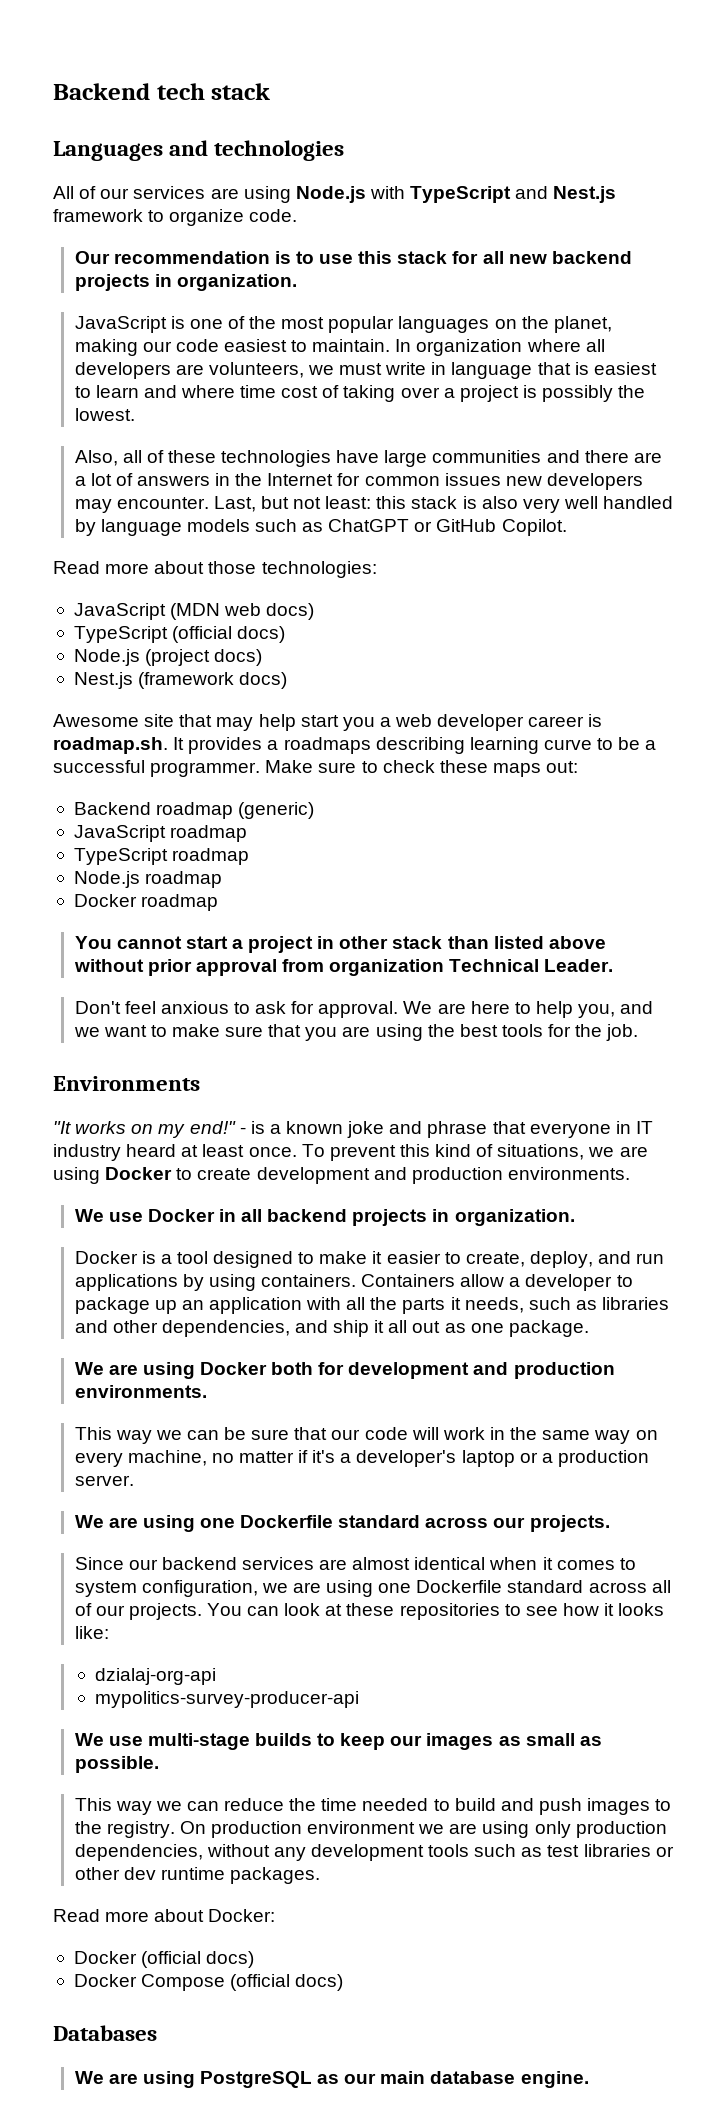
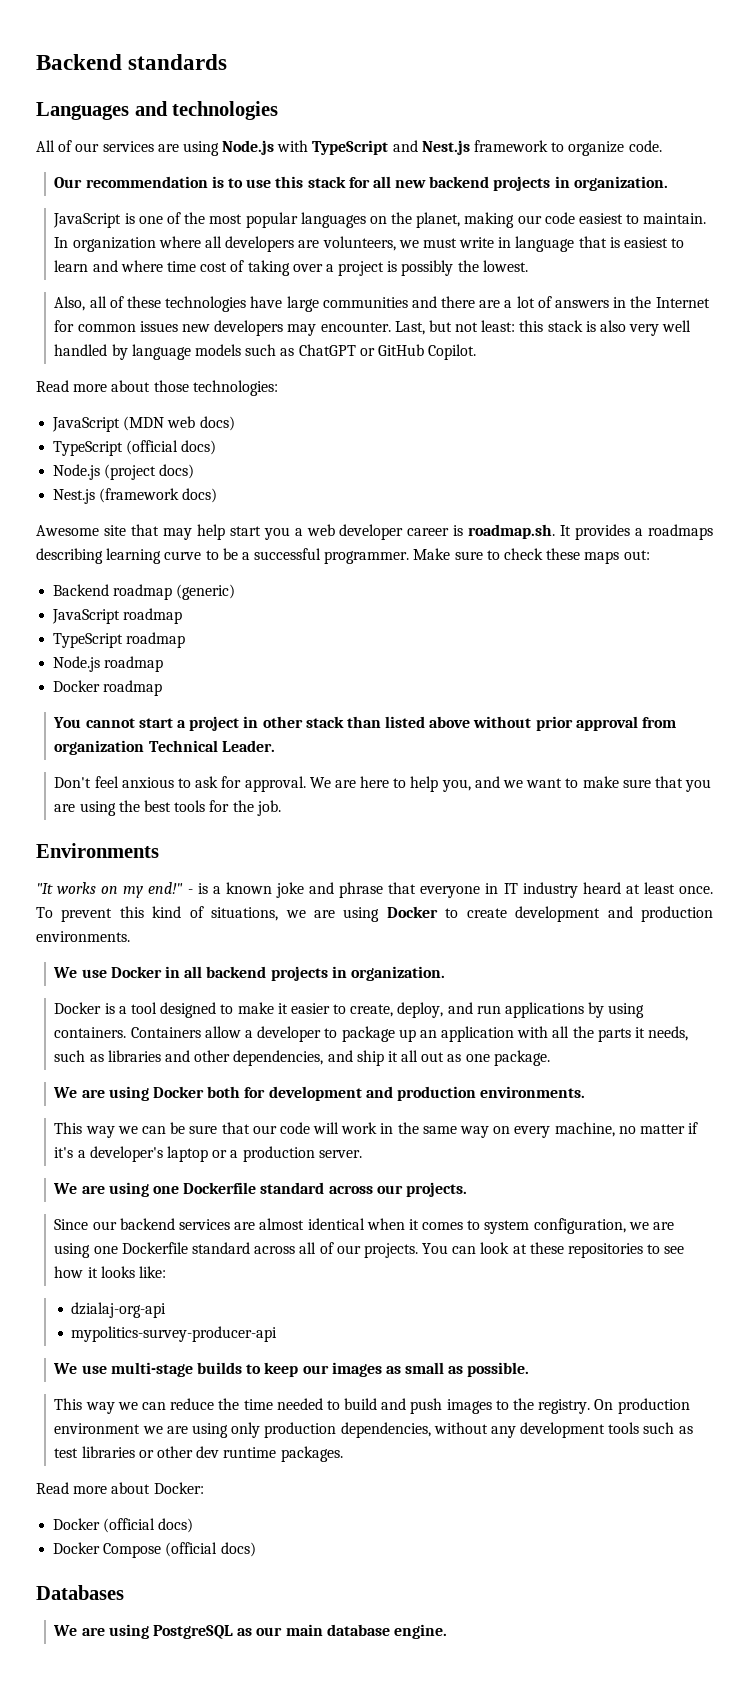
[53,83,271,100] Backend tech stack -> [36,54,228,70] Backend standards

